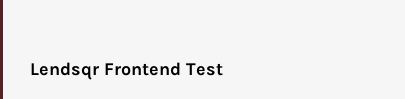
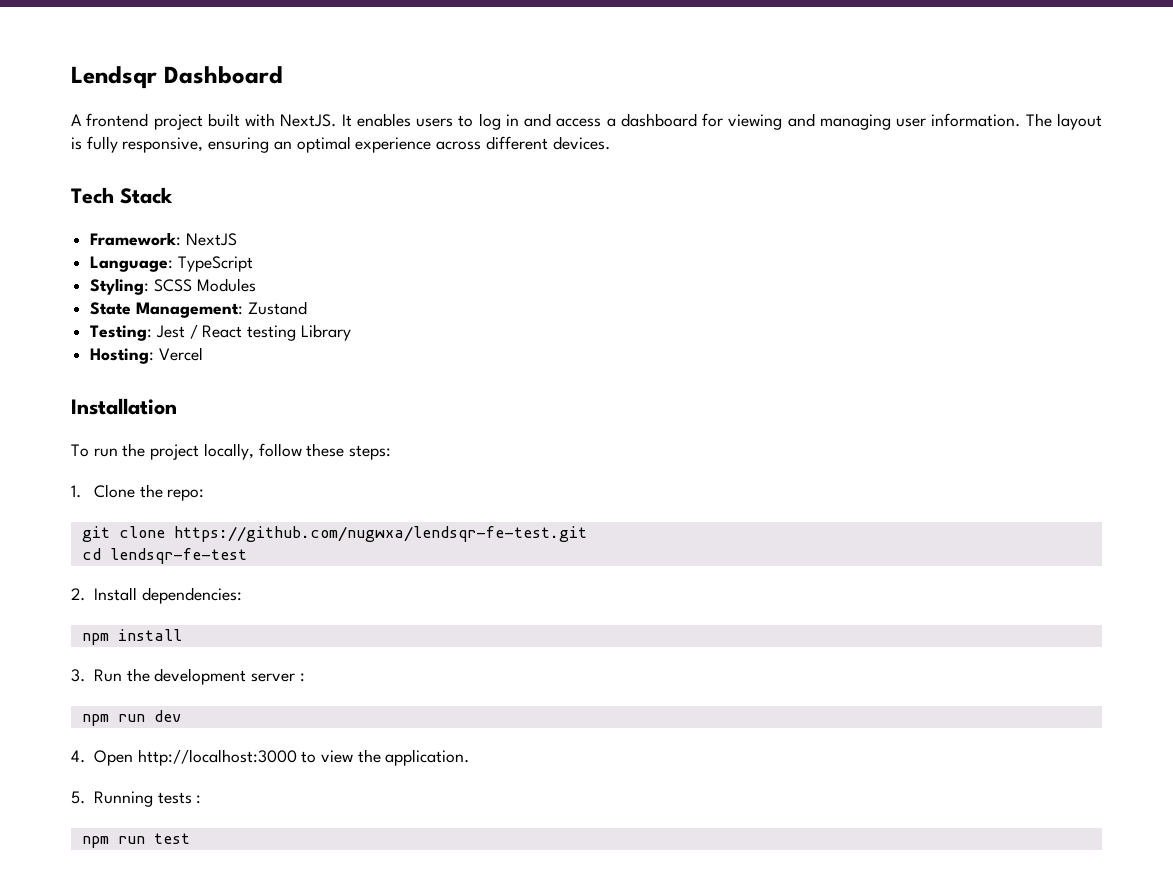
[104,62,223,76] Frontend Test -> [163,66,283,84] [71,113,1102,130] [71,136,610,153] [71,187,173,204] [90,232,237,246] [90,256,253,272] [90,278,256,295] [90,301,307,318] [90,324,351,341] [90,347,203,364] [71,398,177,415] [71,443,392,460] [71,484,205,501] [81,526,587,542] [81,548,247,564] [71,587,242,604] [81,629,182,645] [71,668,305,685] [81,710,181,726] [71,749,470,766] [71,791,202,807] [81,833,190,848] Dashboard // A frontend project built with NextJS. It enables users to log in and access a dashboard for viewing and managing user information. The layout is fully responsive, ensuring an optimal experience across different devices. // Tech Stack // Framework: NextJS // Language: TypeScript // Styling: SCSS Modules // State Management: Zustand // Testing: Jest / React testing Library // Hosting: Vercel // Installation // To run the project locally, follow these steps: // 1. Clone the repo: // git clone https://github.com/nugwxa/lendsqr-fe-test.git // cd lendsqr-fe-test // 2. Install dependencies: // npm install // 3. Run the development server : // npm run dev // 4. Open http://localhost:3000 to view the application. // 5. Running tests : // npm run test

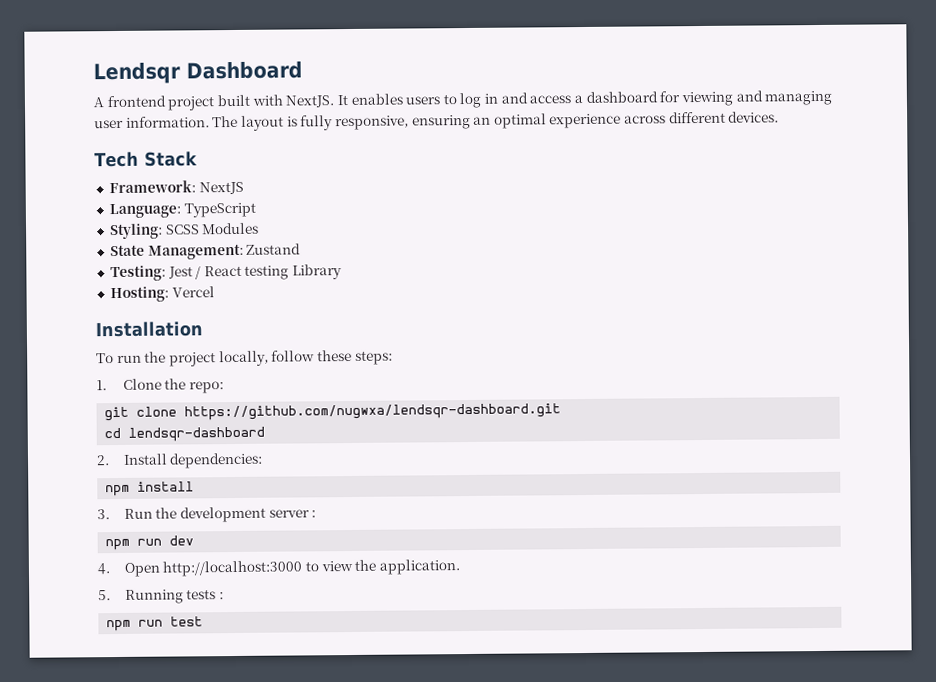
[173,526,587,542] https://github.com/nugwxa/lendsqr-fe-test.git -> [184,403,562,421] https://github.com/nugwxa/lendsqr-dashboard.git
[109,548,247,564] lendsqr-fe-test -> [128,426,266,442] lendsqr-dashboard

